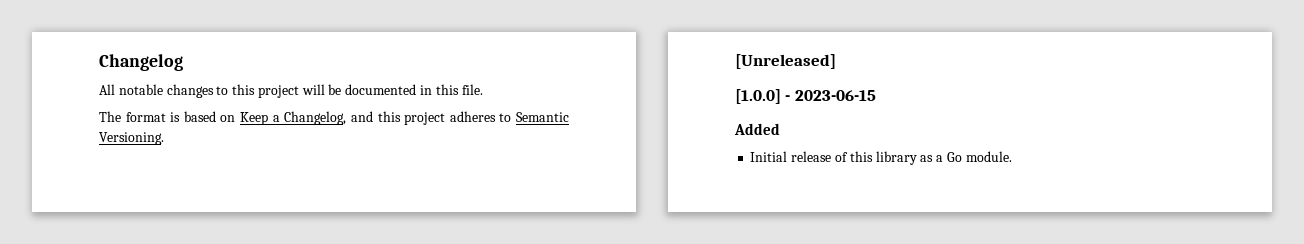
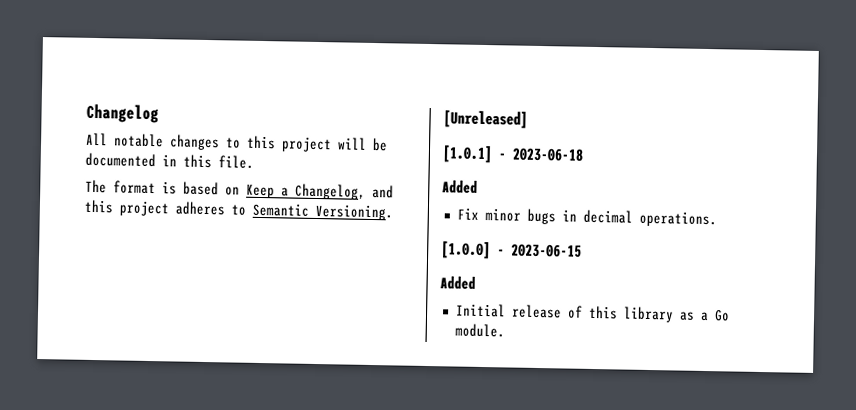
(836, 61) none -> [442,145,584,164] [442,180,478,194] [456,207,717,228] // [1.0.1] - 2023-06-18 // Added // Fix minor bugs in decimal operations.

